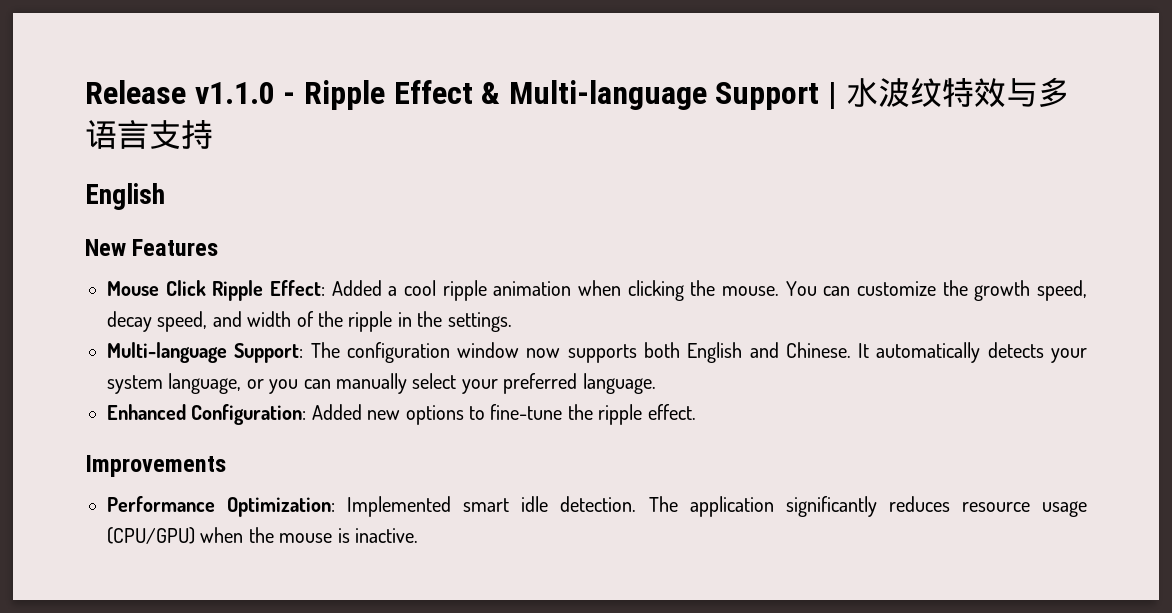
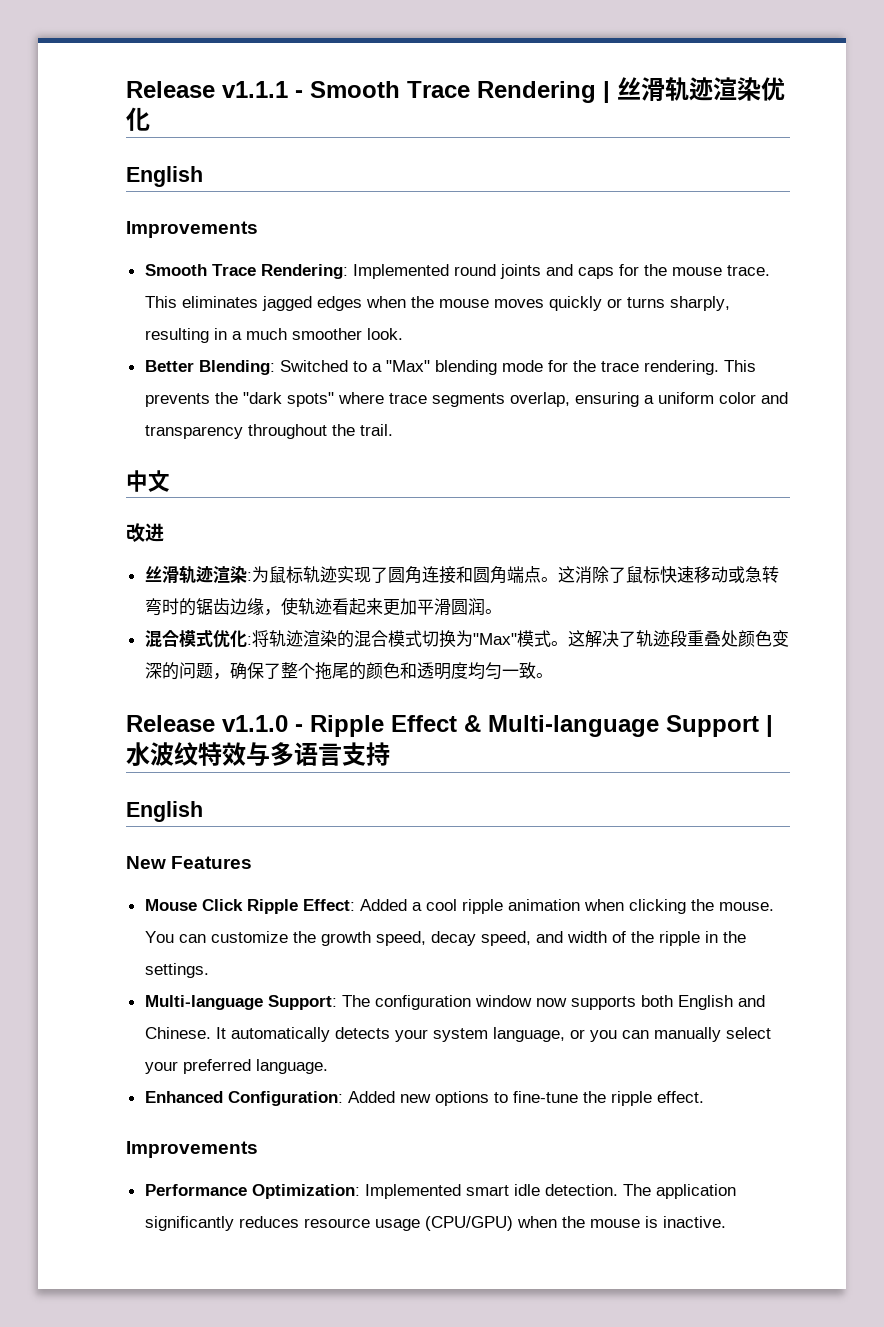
[85,80,186,104] Release -> [126,77,785,103] [126,107,150,131] [126,166,203,187] [126,221,258,238] [144,264,770,279] [144,296,730,311] [144,328,403,343] [144,360,756,375] [144,392,788,407] [144,424,393,439] [126,470,170,492] [126,523,164,542] [144,565,779,584] [144,597,502,616] [144,630,789,648] [144,662,553,680] [126,715,215,732] Release v1.1.1 - Smooth Trace Rendering | 丝滑轨迹渲染优化 // English // Improvements // Smooth Trace Rendering: Implemented round joints and caps for the mouse trace. This eliminates jagged edges when the mouse moves quickly or turns sharply, resulting in a much smoother look. // Better Blending: Switched to a "Max" blending mode for the trace rendering. This prevents the "dark spots" where trace segments overlap, ensuring a uniform color and transparency throughout the trail. // 中文 // 改进 // 丝滑轨迹渲染:为鼠标轨迹实现了圆角连接和圆角端点。这消除了鼠标快速移动或急转弯时的锯齿边缘，使轨迹看起来更加平滑圆润。 // 混合模式优化:将轨迹渲染的混合模式切换为"Max"模式。这解决了轨迹段重叠处颜色变深的问题，确保了整个拖尾的颜色和透明度均匀一致。 // Release

